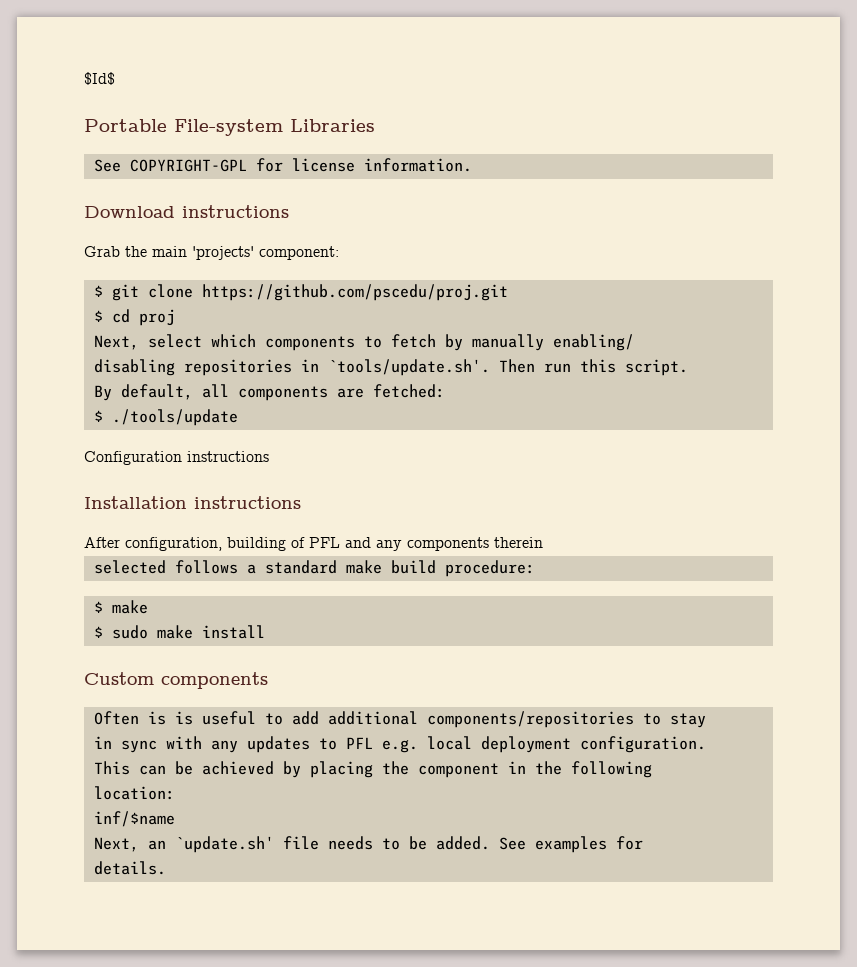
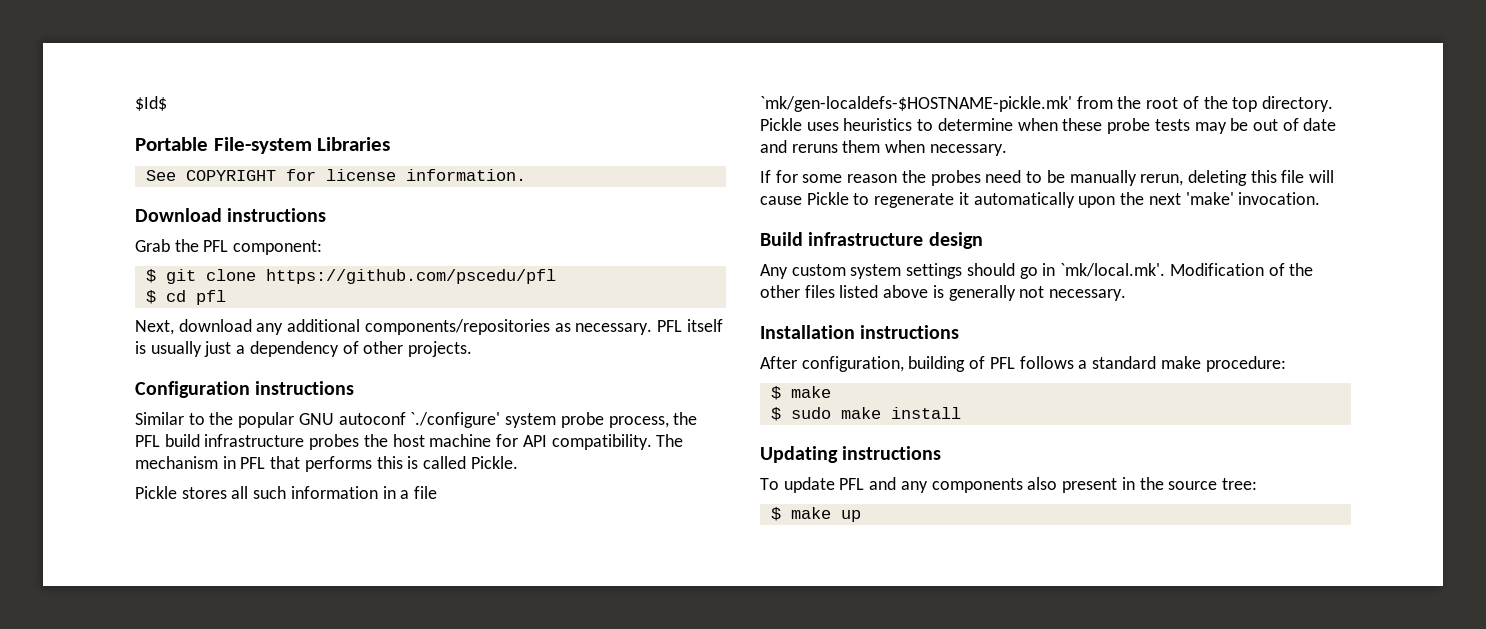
[129,159,247,172] COPYRIGHT-GPL -> [185,170,276,181] COPYRIGHT
[152,246,254,260] main 'projects' -> [203,240,229,252] PFL
[201,284,508,301] https://github.com/pscedu/proj.git -> [265,269,556,284] https://github.com/pscedu/pfl
[138,309,175,326] [93,334,634,351] [93,359,688,376] [93,384,445,401] [93,409,238,426] [84,451,269,465] proj // Next, select which components to fetch by manually enabling/ // disabling repositories in `tools/update.sh'. Then run this script. // By default, all components are fetched: // $ ./tools/update // Configuration instructions -> [195,290,226,305] [135,319,723,335] [135,341,473,357] [135,381,355,398] [135,412,698,428] [135,434,684,450] [135,456,518,472] [135,486,438,499] [760,96,1334,112] [760,118,1337,134] [760,140,1007,156] [760,170,1335,186] [760,192,1321,208] [760,232,983,249] [760,263,1314,279] [760,285,1127,301] pfl // Next, download any additional components/repositories as necessary. PFL itself is usually just a dependency of other projects. // Configuration instructions // Similar to the popular GNU autoconf `./configure' system probe process, the PFL build infrastructure probes the host machine for API compatibility. The mechanism in PFL that performs this is called Pickle. // Pickle stores all such information in a file `mk/gen-localdefs-$HOSTNAME-pickle.mk' from the root of the top directory. Pickle uses heuristics to determine when these probe tests may be out of date and reruns them when necessary. // If for some reason the probes need to be manually rerun, deleting this file will cause Pickle to regenerate it automatically upon the next 'make' invocation. // Build infrastructure design // Any custom system settings should go in `mk/local.mk'. Modification of the other files listed above is generally not necessary.
[345,537,543,551] [93,560,166,574] and any components therein // selected -> (1015, 363) none
[390,560,436,574] build -> (1201, 362) none
[84,672,268,689] [93,711,706,728] [93,736,706,753] [93,761,652,778] [93,786,175,800] [93,811,175,827] [93,836,643,853] [93,861,166,875] Custom components // Often is is useful to add additional components/repositories to stay // in sync with any updates to PFL e.g. local deployment configuration. // This can be achieved by placing the component in the following // location: // inf/$name // Next, an `update.sh' file needs to be added. See examples for // details. -> [760,446,942,463] [760,477,1257,493] [770,507,861,522] Updating instructions // To update PFL and any components also present in the source tree: // $ make up

